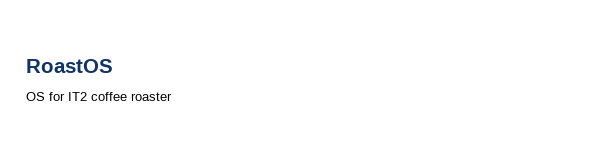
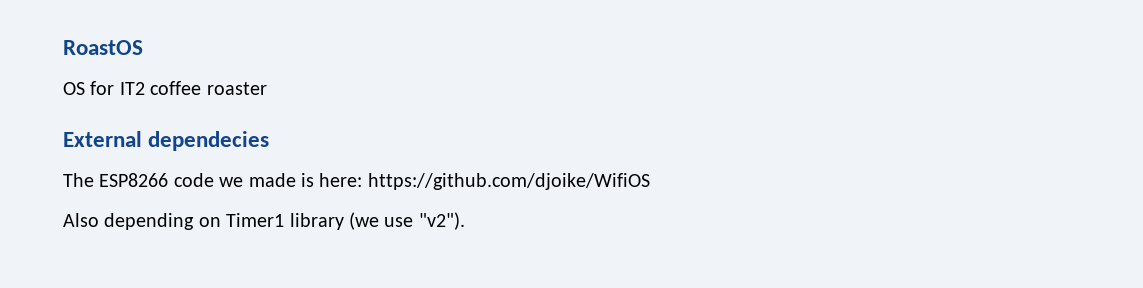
(172, 96) none -> [63,131,270,151] [63,173,650,190] [63,212,465,230] // External dependecies // The ESP8266 code we made is here: https://github.com/djoike/WifiOS // Also depending on Timer1 library (we use "v2").

